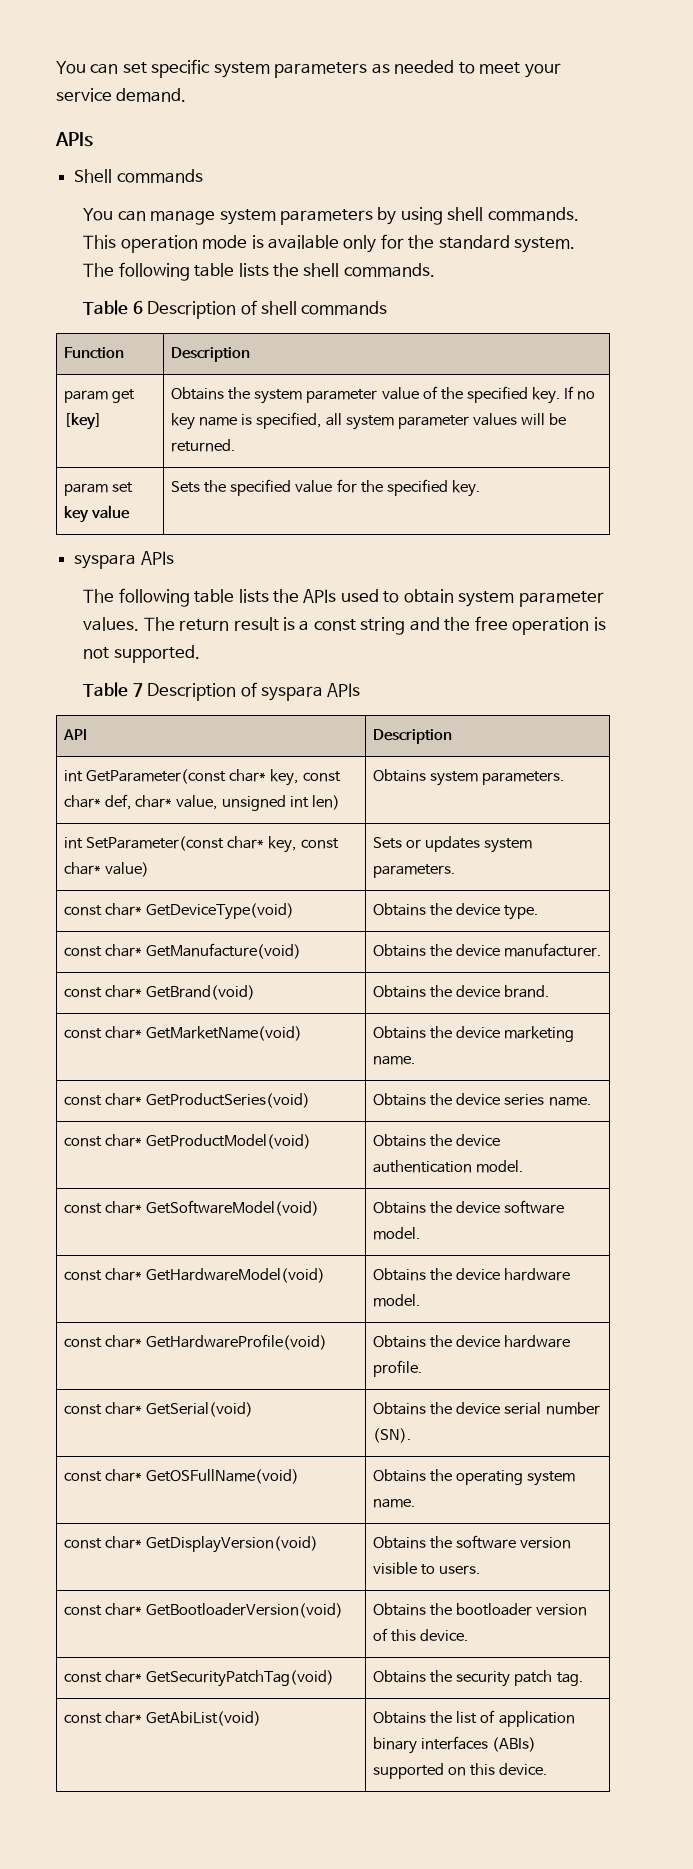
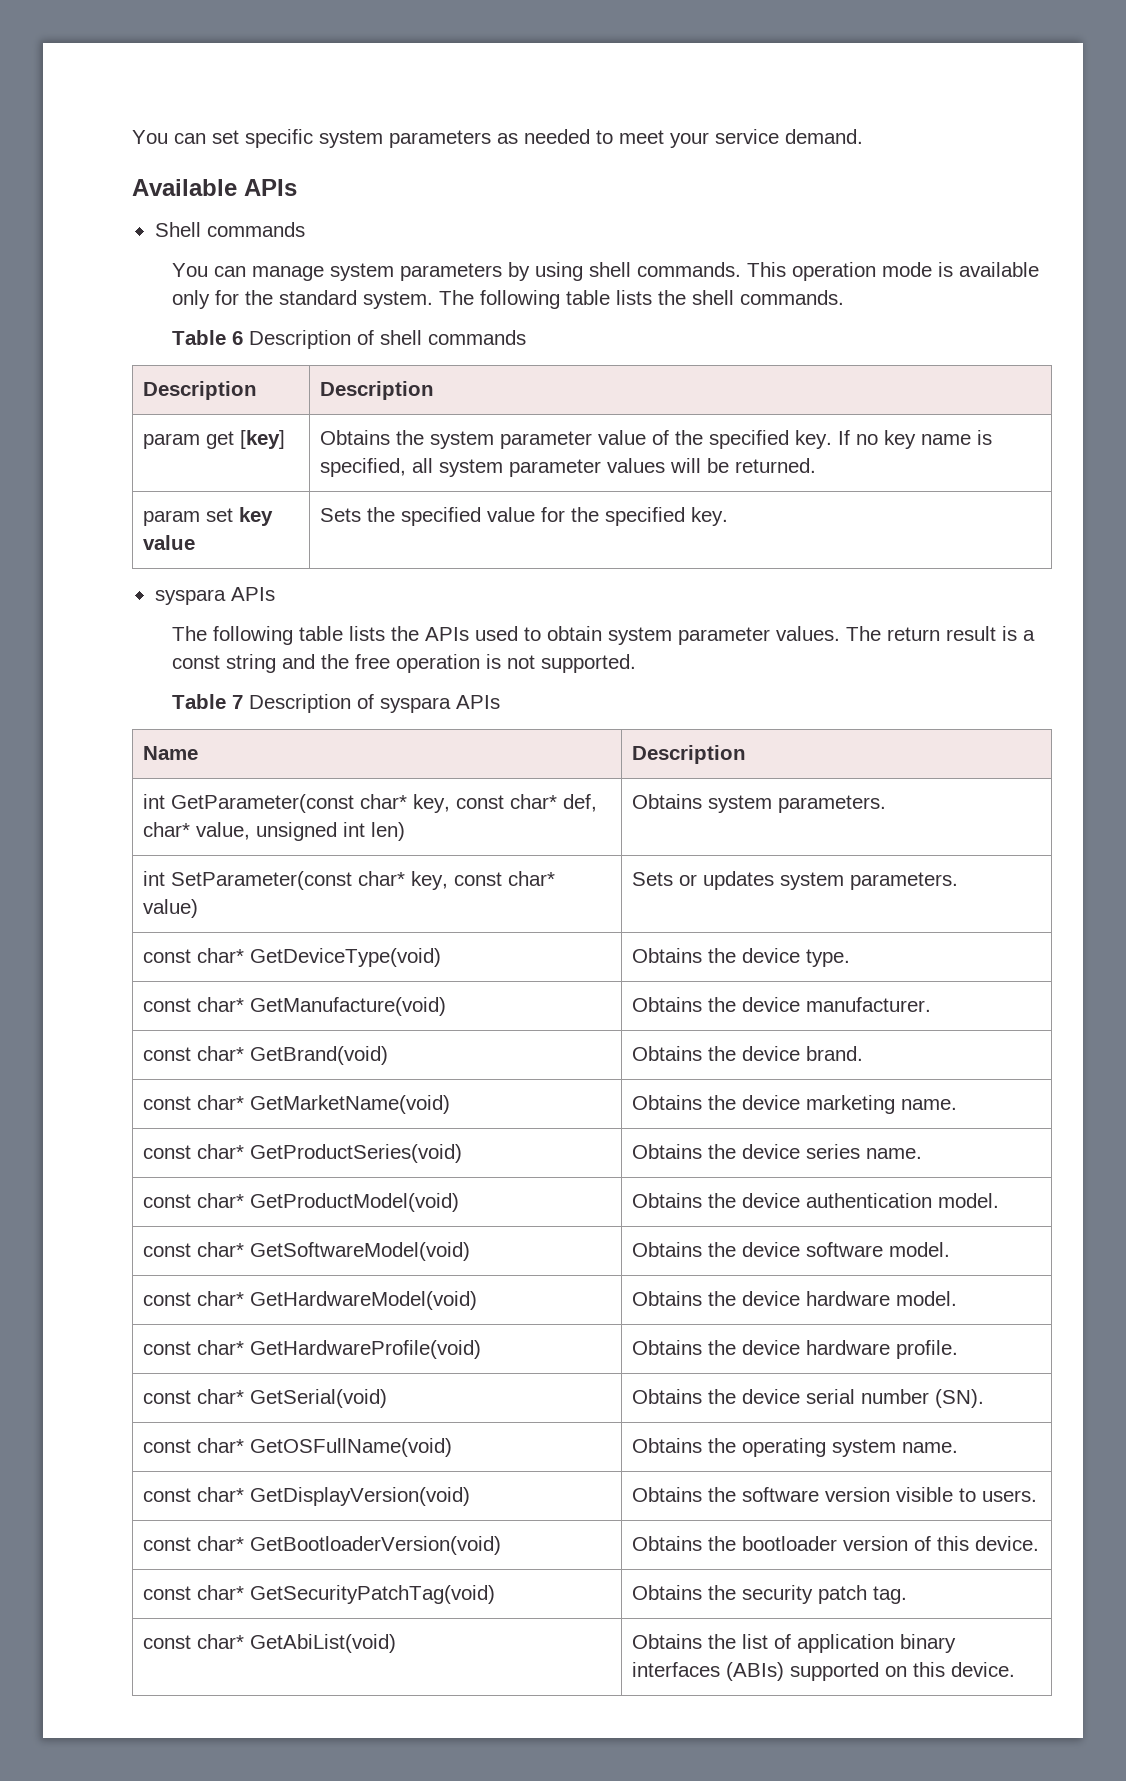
(187, 95) none -> [132,179,237,196] Available
[64,347,125,359] Function -> [143,381,258,400] Description
[63,729,88,740] API -> [143,746,199,760] Name

